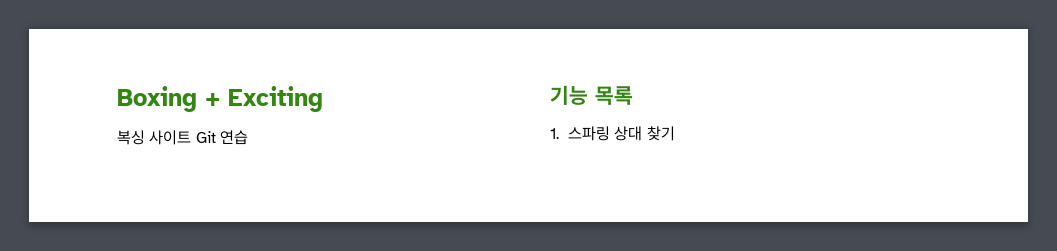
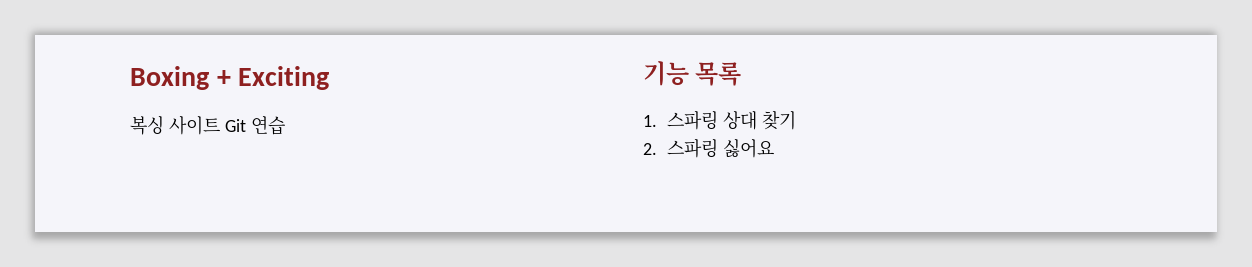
(675, 133) none -> [643,138,774,158] // 2. 스파링 싫어요

